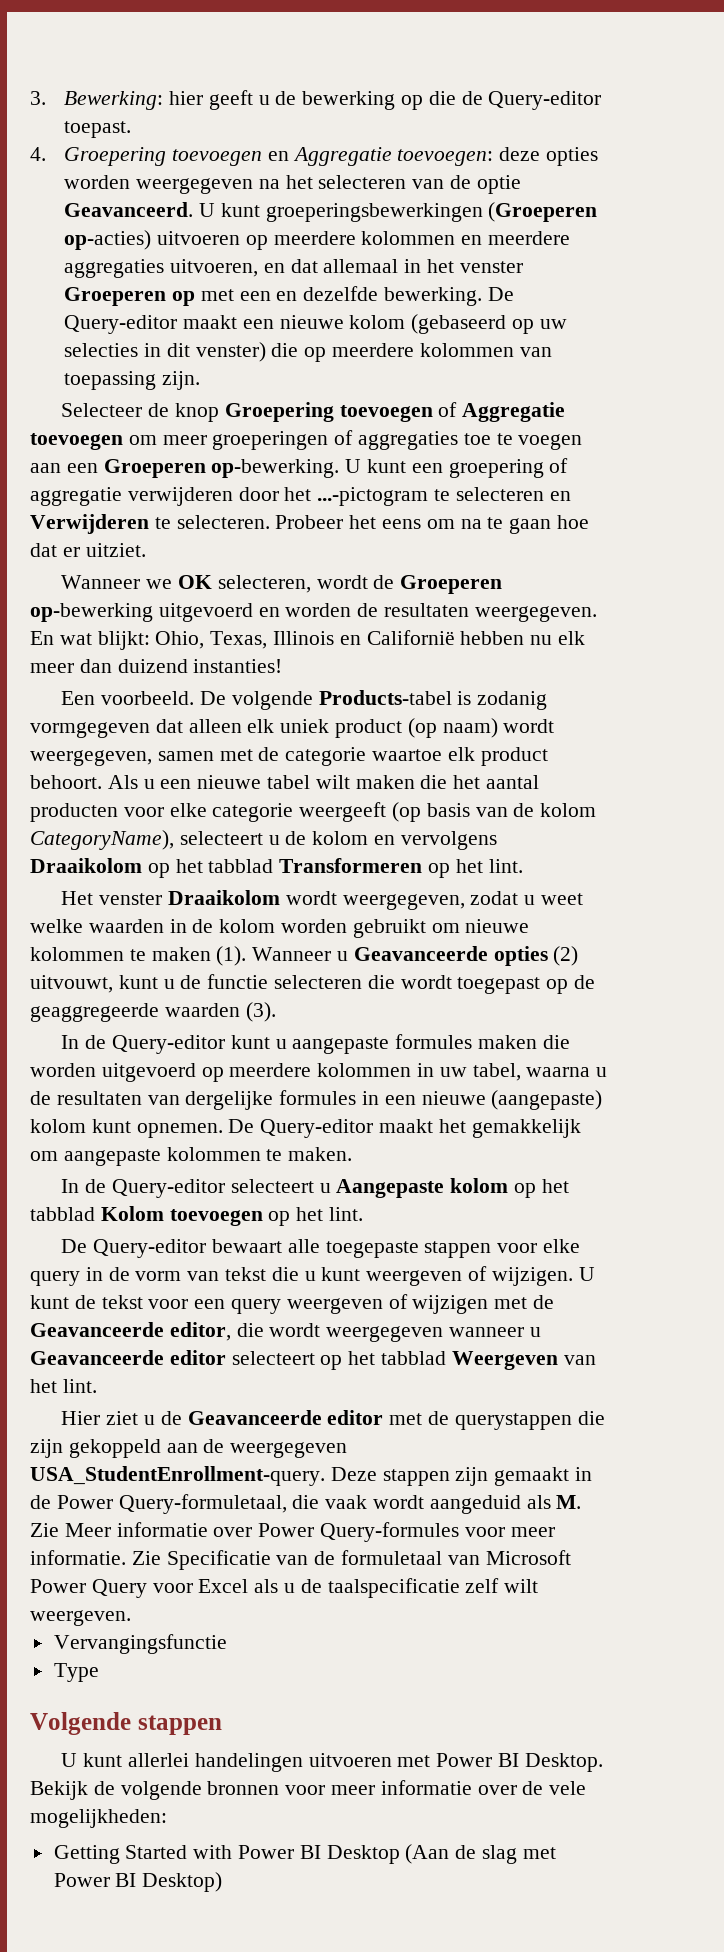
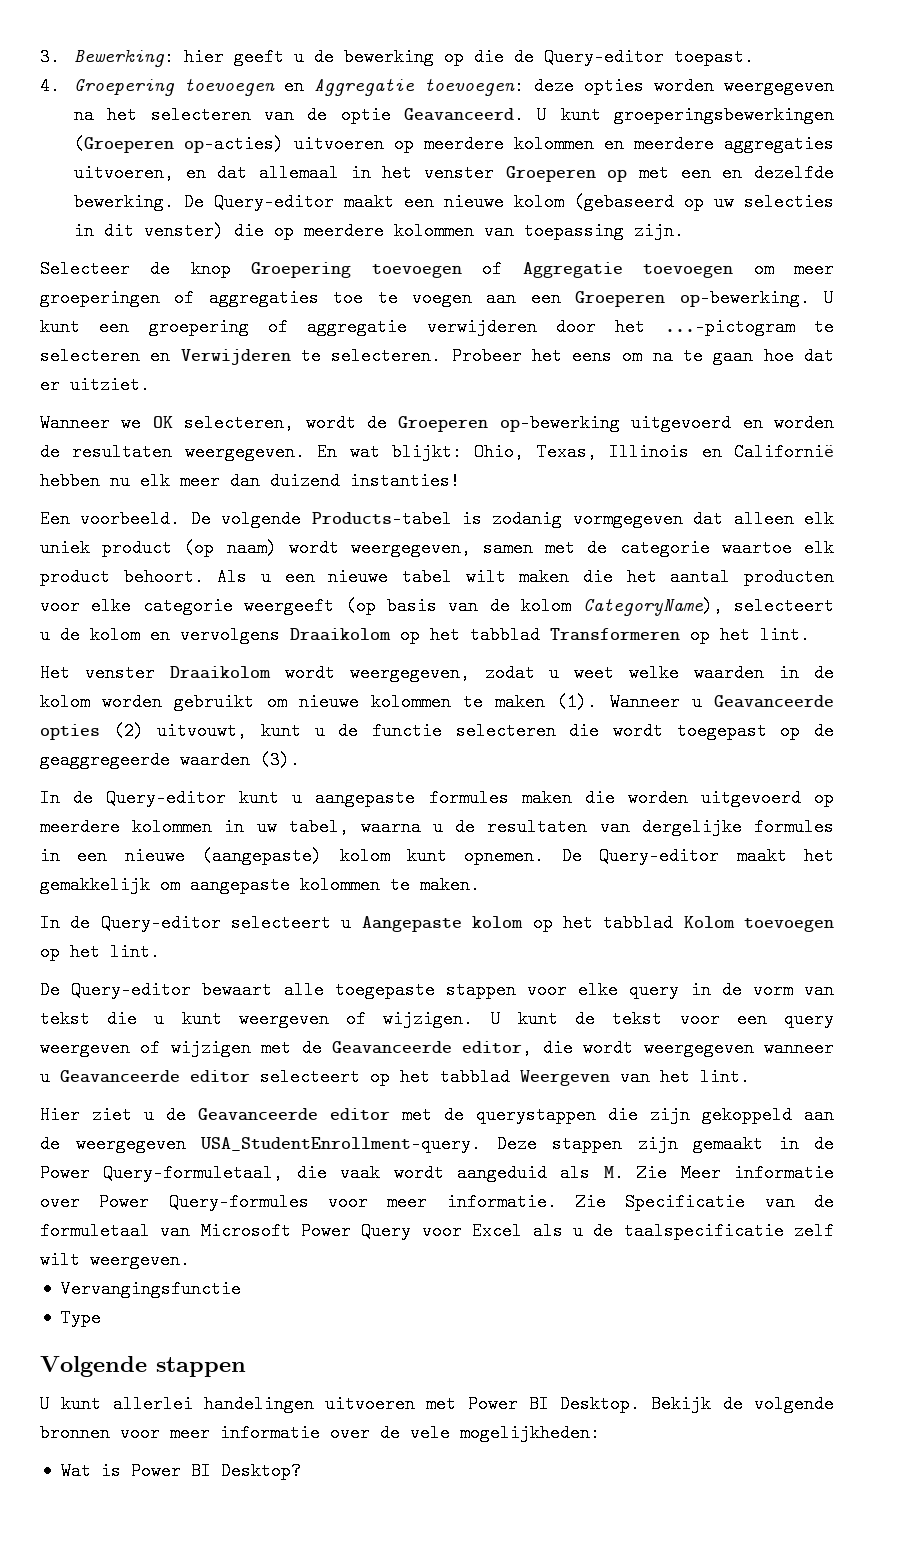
[53,1844,556,1864] [53,1872,223,1892] Getting Started with Power BI Desktop (Aan de slag met Power BI Desktop) -> [60,1462,301,1480] Wat is Power BI Desktop?

